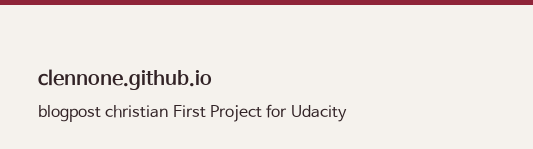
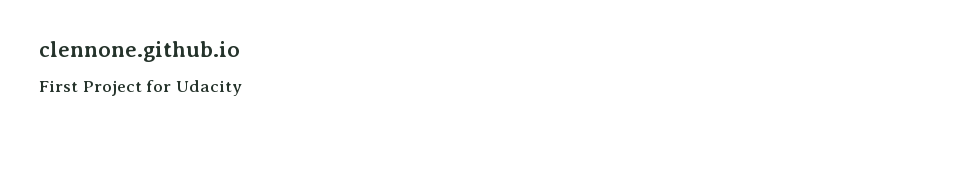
[38,105,169,122] blogpost christian -> (240, 51) none

